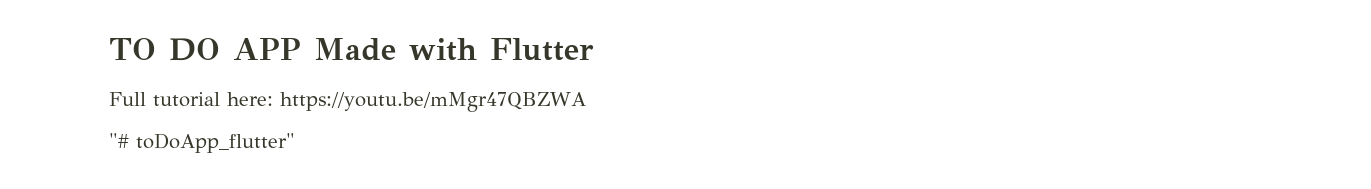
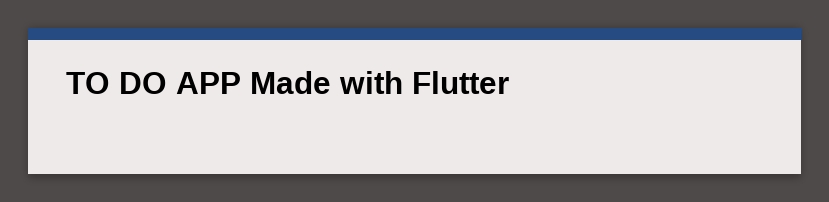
[109,92,586,112] [109,133,295,153] // Full tutorial here: https://youtu.be/mMgr47QBZWA // "# toDoApp_flutter" -> (509, 82) none

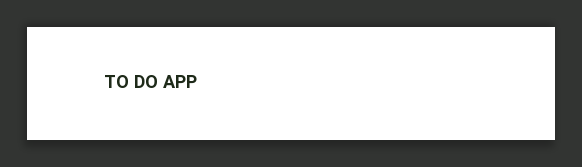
[250,71,509,94] Made with Flutter -> (197, 81) none

